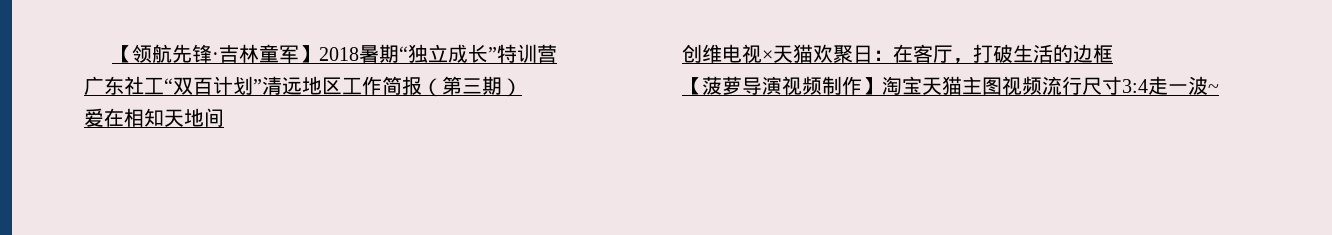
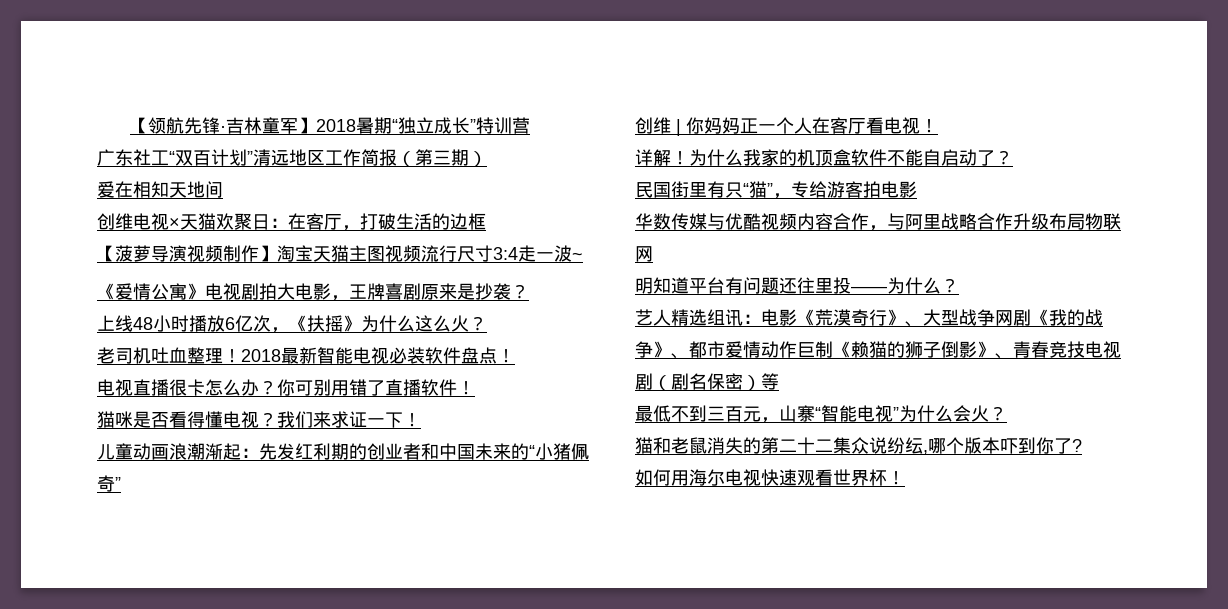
(1219, 88) none -> [97,283,529,301] [97,315,487,333] [97,347,515,364] [97,379,475,396] [97,411,421,428] [97,443,589,460] [97,475,121,492] [635,117,938,136] [635,149,1013,166] [635,181,917,199] [635,213,1121,231] [635,246,653,262] [635,277,959,294] [635,309,1103,327] [635,341,1121,359] [635,373,779,391] [635,405,1007,423] [635,437,1082,455] [635,469,905,486] // 《爱情公寓》电视剧拍大电影，王牌喜剧原来是抄袭？ // 上线48小时播放6亿次，《扶摇》为什么这么火？ // 老司机吐血整理！2018最新智能电视必装软件盘点！ // 电视直播很卡怎么办？你可别用错了直播软件！ // 猫咪是否看得懂电视？我们来求证一下！ // 儿童动画浪潮渐起：先发红利期的创业者和中国未来的“小猪佩奇” // 创维 | 你妈妈正一个人在客厅看电视！ // 详解！为什么我家的机顶盒软件不能自启动了？ // 民国街里有只“猫”，专给游客拍电影 // 华数传媒与优酷视频内容合作，与阿里战略合作升级布局物联网 // 明知道平台有问题还往里投——为什么？ // 艺人精选组讯：电影《荒漠奇行》、大型战争网剧《我的战争》、都市爱情动作巨制《赖猫的狮子倒影》、青春竞技电视剧（剧名保密）等 // 最低不到三百元，山寨“智能电视”为什么会火？ // 猫和老鼠消失的第二十二集众说纷纭,哪个版本吓到你了? // 如何用海尔电视快速观看世界杯！

